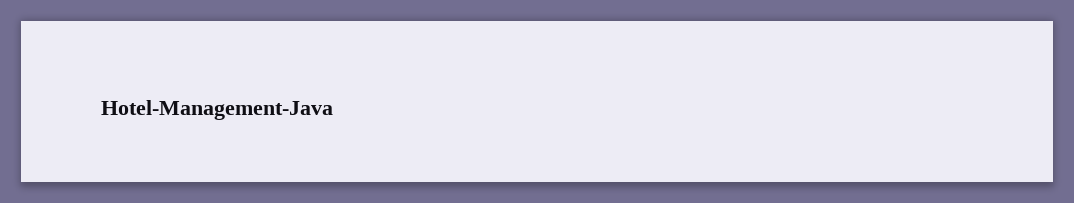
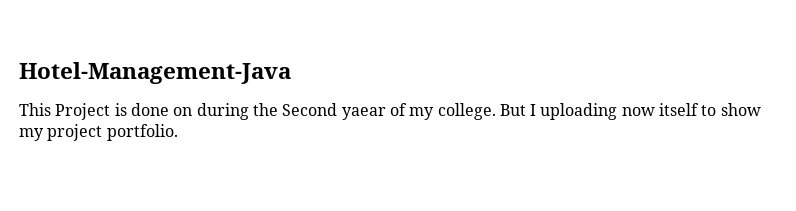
(333, 110) none -> [19,103,761,120] [19,124,178,141] // This Project is done on during the Second yaear of my college. But I uploading now itself to show my project portfolio.

